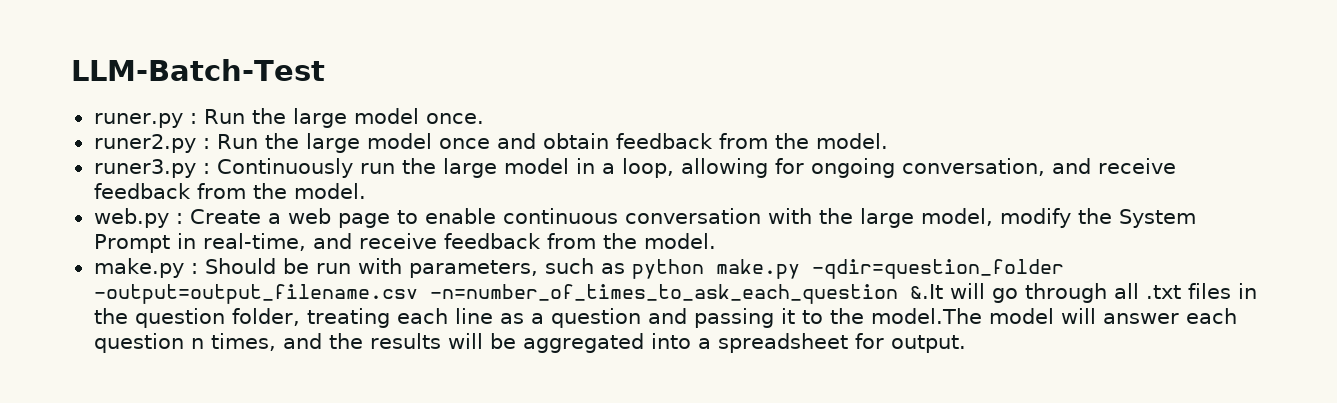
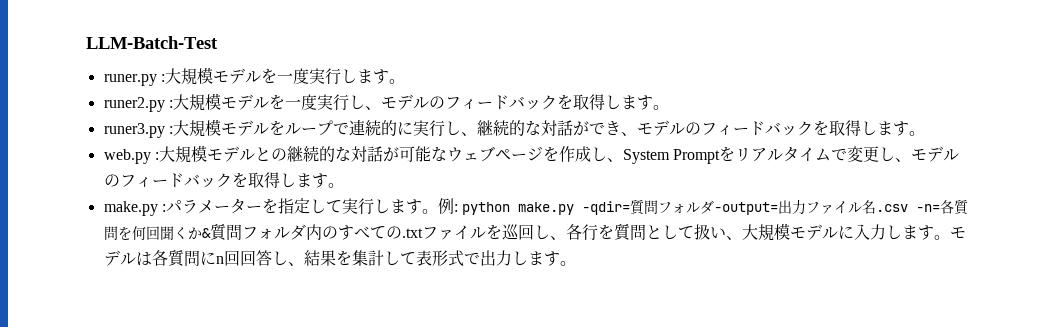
[203,108,484,128] [93,133,888,153] [93,158,1176,178] [93,183,366,199] [93,208,1196,228] [93,233,716,253] [93,258,1064,279] [93,283,1257,304] [93,308,1237,328] [93,333,966,353] Run the large model once. // runer2.py : Run the large model once and obtain feedback from the model. // runer3.py : Continuously run the large model in a loop, allowing for ongoing conversation, and receive feedback from the model. // web.py : Create a web page to enable continuous conversation with the large model, modify the System Prompt in real-time, and receive feedback from the model. // make.py : Should be run with parameters, such as python make.py -qdir=question_folder -output=output_filename.csv -n=number_of_times_to_ask_each_question &.It will go through all .txt files in the question folder, treating each line as a question and passing it to the model.The model will answer each question n times, and the results will be aggregated into a spreadsheet for output. -> [164,67,405,85] [103,93,669,112] [103,119,925,138] [103,145,960,164] [103,172,344,188] [103,198,970,216] [103,223,966,241] [103,250,576,267] 大規模モデルを一度実行します。 // runer2.py :大規模モデルを一度実行し、モデルのフィードバックを取得します。 // runer3.py :大規模モデルをループで連続的に実行し、継続的な対話ができ、モデルのフィードバックを取得します。 // web.py :大規模モデルとの継続的な対話が可能なウェブページを作成し、System Promptをリアルタイムで変更し、モデルのフィードバックを取得します。 // make.py :パラメーターを指定して実行します。例: python make.py -qdir=質問フォルダ-output=出力ファイル名.csv -n=各質問を何回聞くか&質問フォルダ内のすべての.txtファイルを巡回し、各行を質問として扱い、大規模モデルに入力します。モデルは各質問にn回回答し、結果を集計して表形式で出力します。

